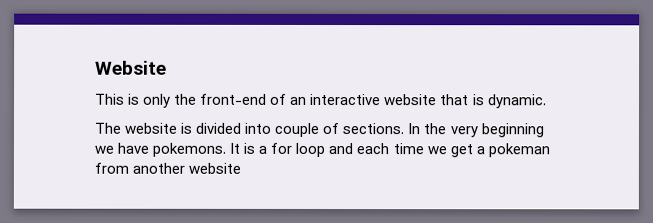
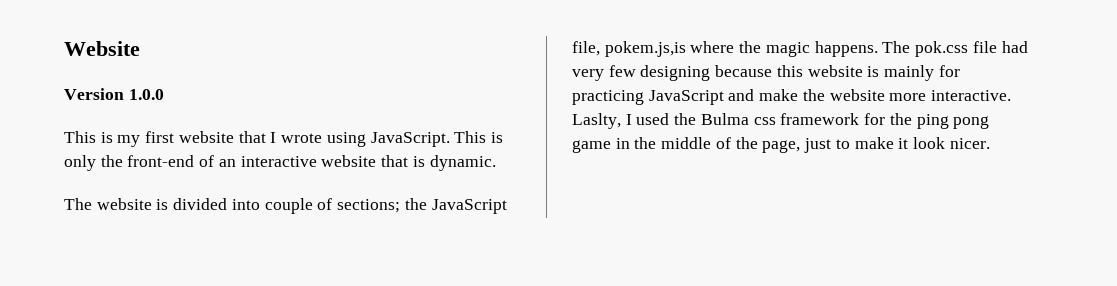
(167, 67) none -> [64,88,164,100] [64,131,450,147] Version 1.0.0 // This is my first website that I wrote using JavaScript.
[342,123,544,138] [94,142,550,158] [94,162,242,174] sections. In the very beginning we have pokemons. It is a for loop and each time we get a pokeman from another website -> [337,198,507,214] [572,41,1028,57] [572,65,960,81] [572,89,1012,105] [572,113,990,129] [572,137,990,153] sections; the JavaScript file, pokem.js,is where the magic happens. The pok.css file had very few designing because this website is mainly for practicing JavaScript and make the website more interactive. Laslty, I used the Bulma css framework for the ping pong game in the middle of the page, just to make it look nicer.

